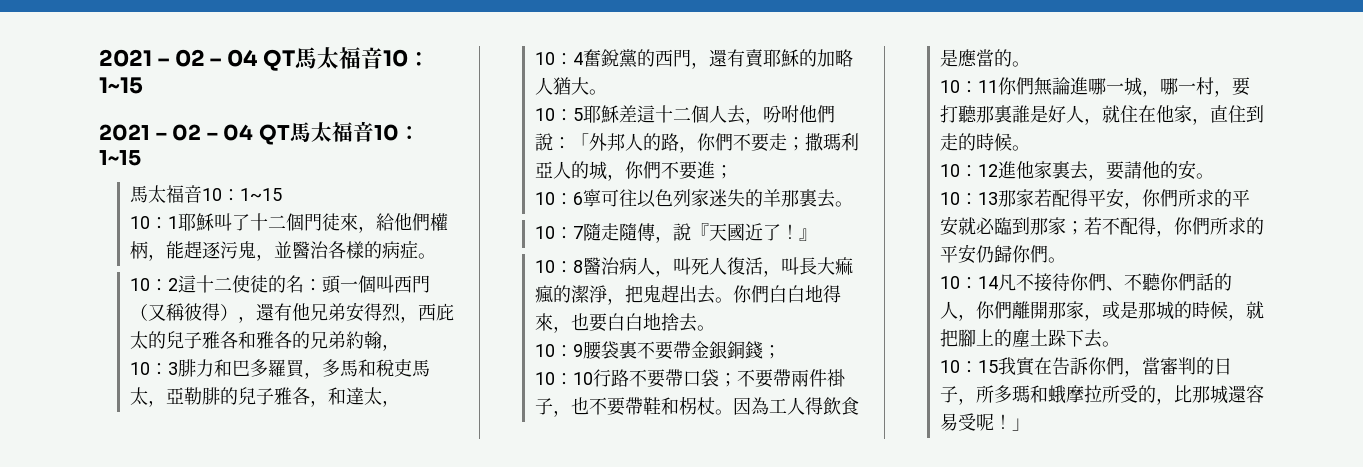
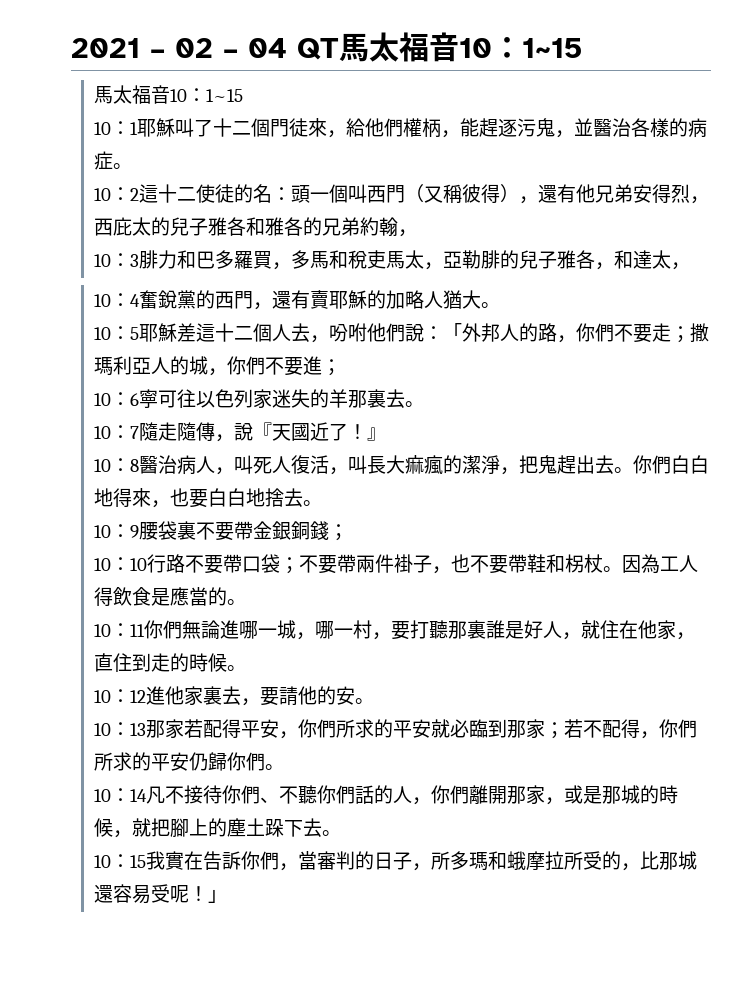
[99,121,420,145] [99,150,141,166] // 2021 – 02 – 04 QT馬太福音10：1~15 -> (582, 48) none

